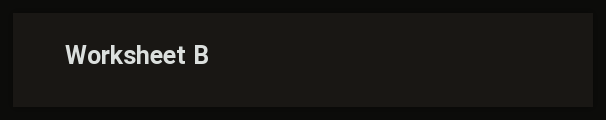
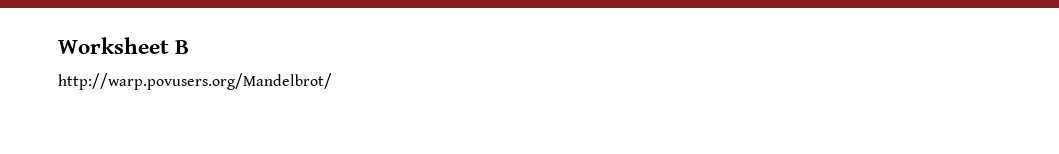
(209, 54) none -> [58,73,332,90] // http://warp.povusers.org/Mandelbrot/

